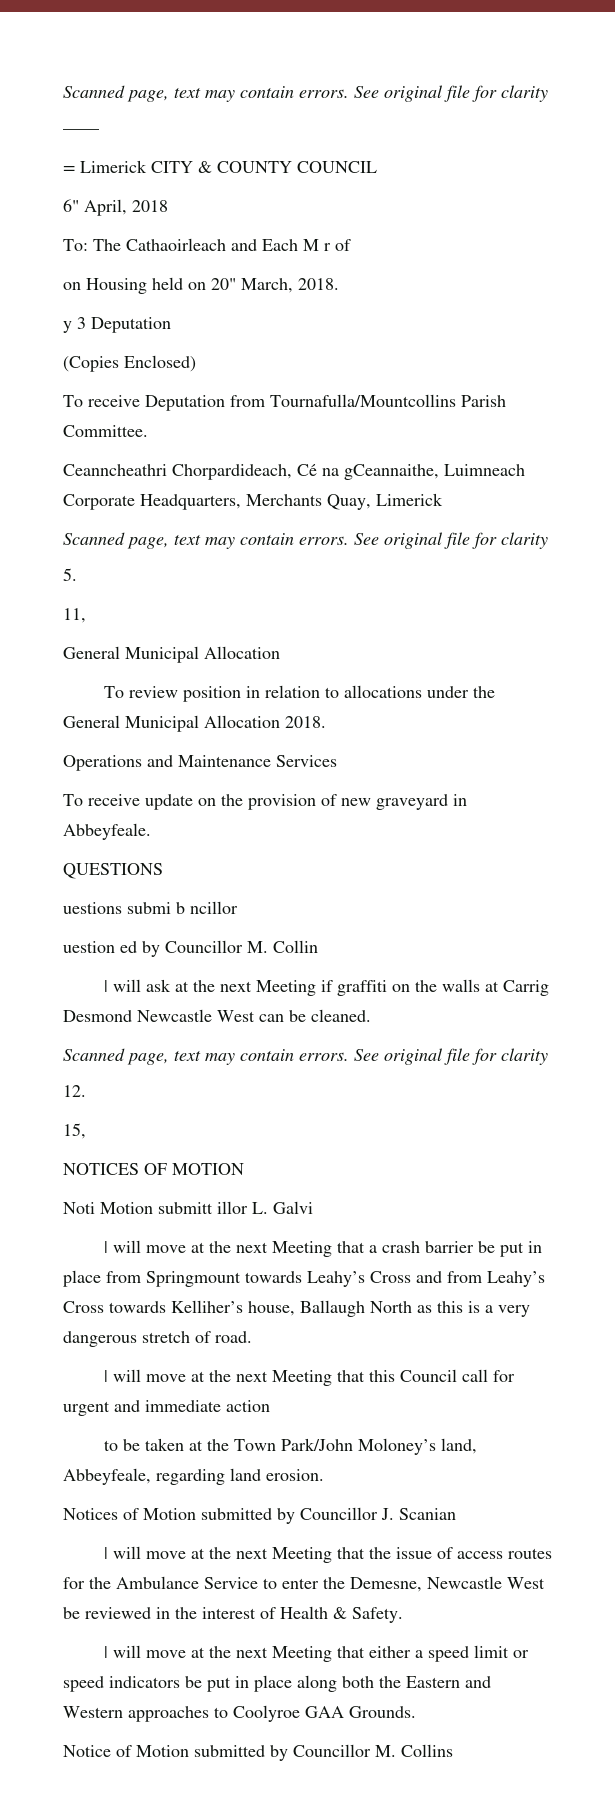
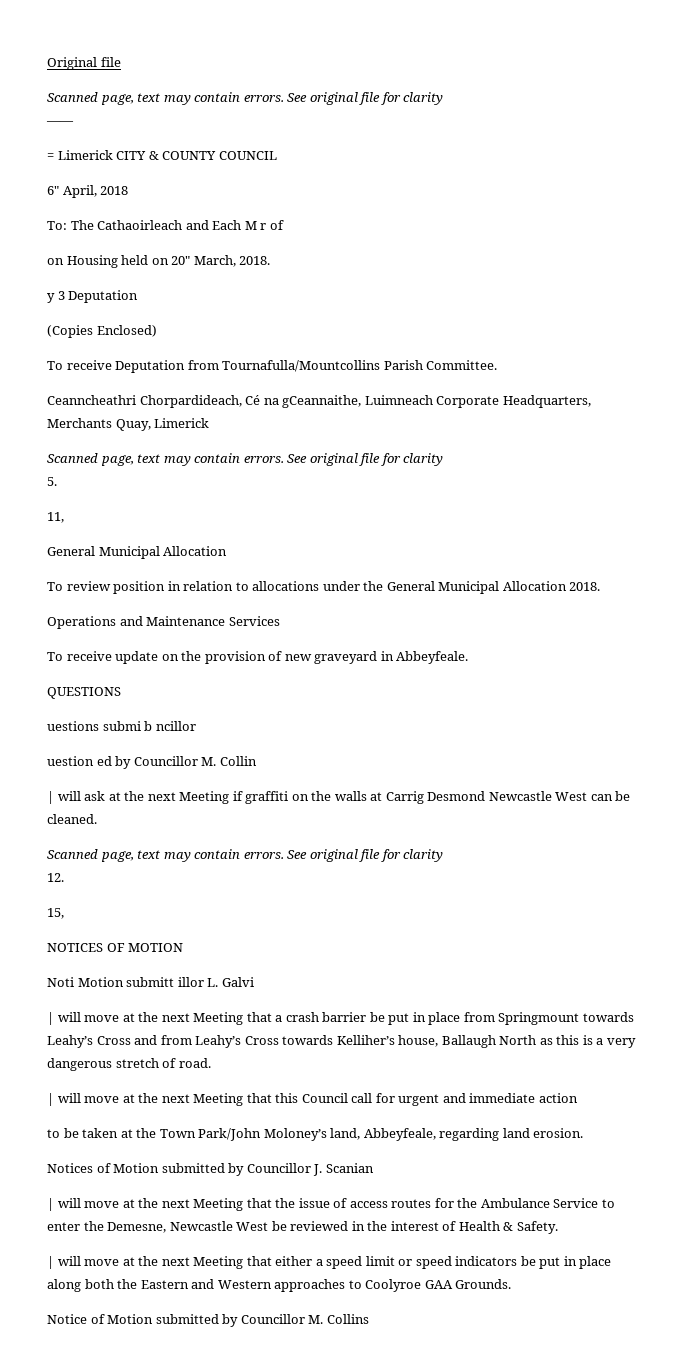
(63, 91) none -> [47,57,121,70] Original file //

